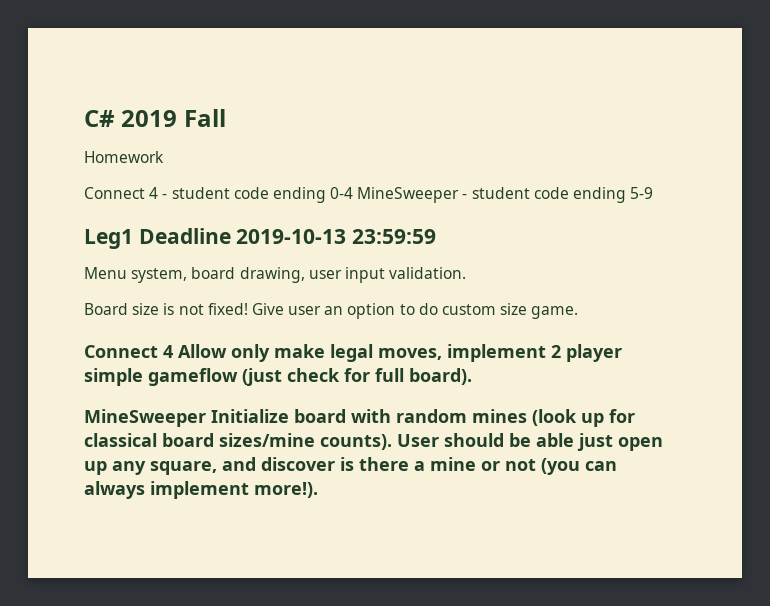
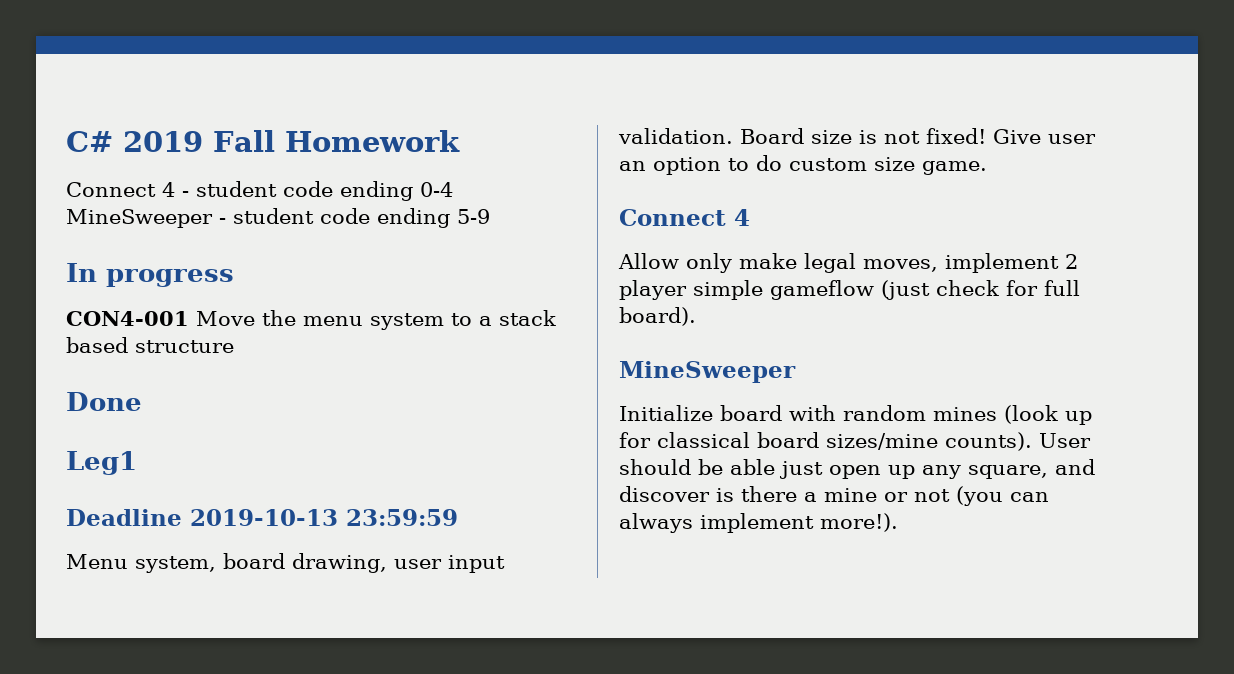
(226, 118) // -> (275, 141) none
(654, 193) none -> [66,263,234,287] [66,310,556,330] [66,337,234,353] [66,392,142,411] // In progress // CON4-001 Move the menu system to a stack based structure // Done
(133, 239) none -> (137, 463) //
(467, 273) // -> (733, 136) none
(173, 351) none -> (750, 217) //
(206, 418) none -> (796, 372) //

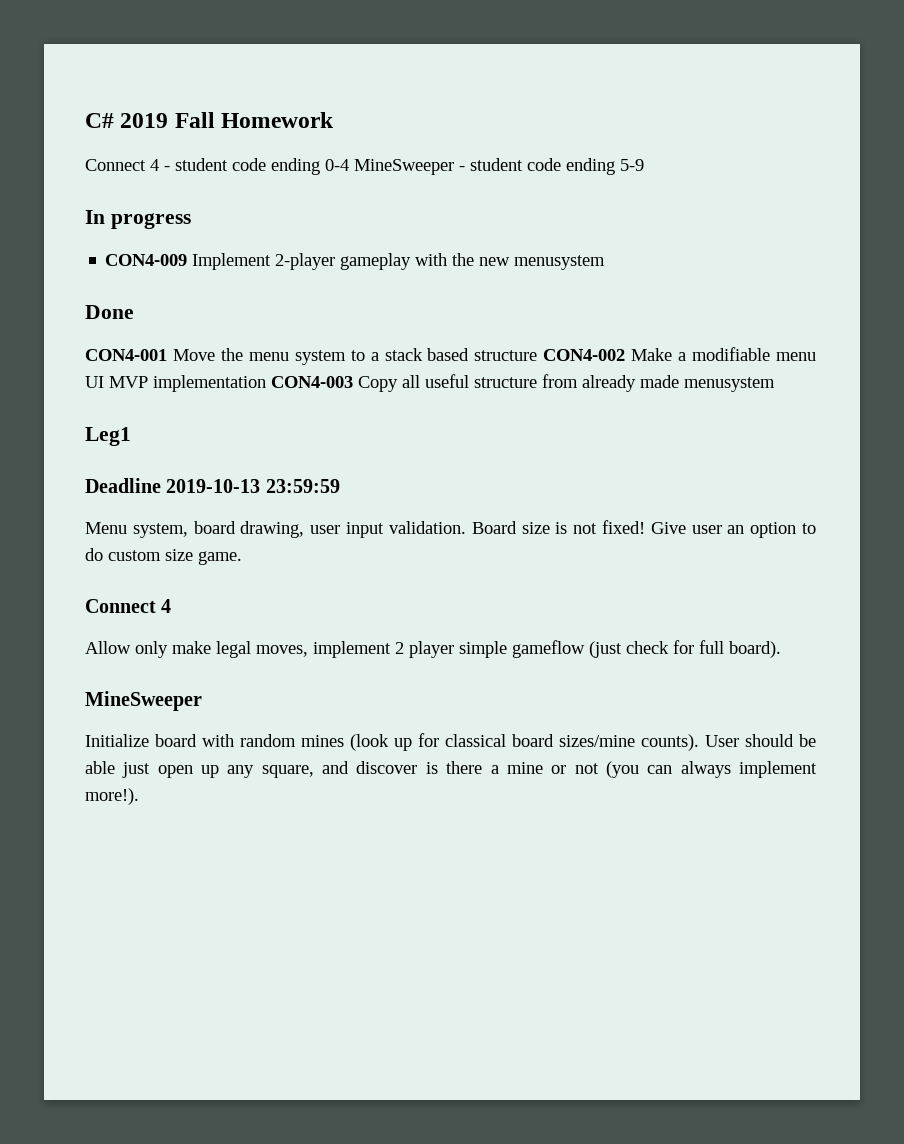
(234, 278) none -> [105,253,606,270] [85,305,134,319] // CON4-009 Implement 2-player gameplay with the new menusystem // Done
[66,392,142,411] // Done -> [543,347,817,361] [85,374,775,392] CON4-002 Make a modifiable menu UI MVP implementation CON4-003 Copy all useful structure from already made menusystem

